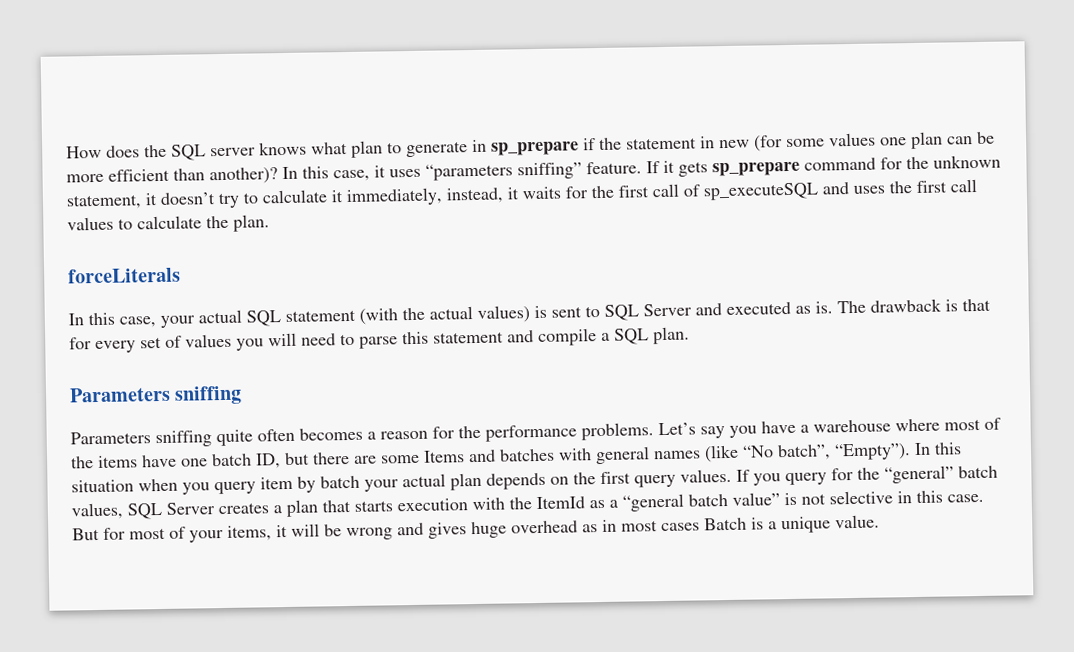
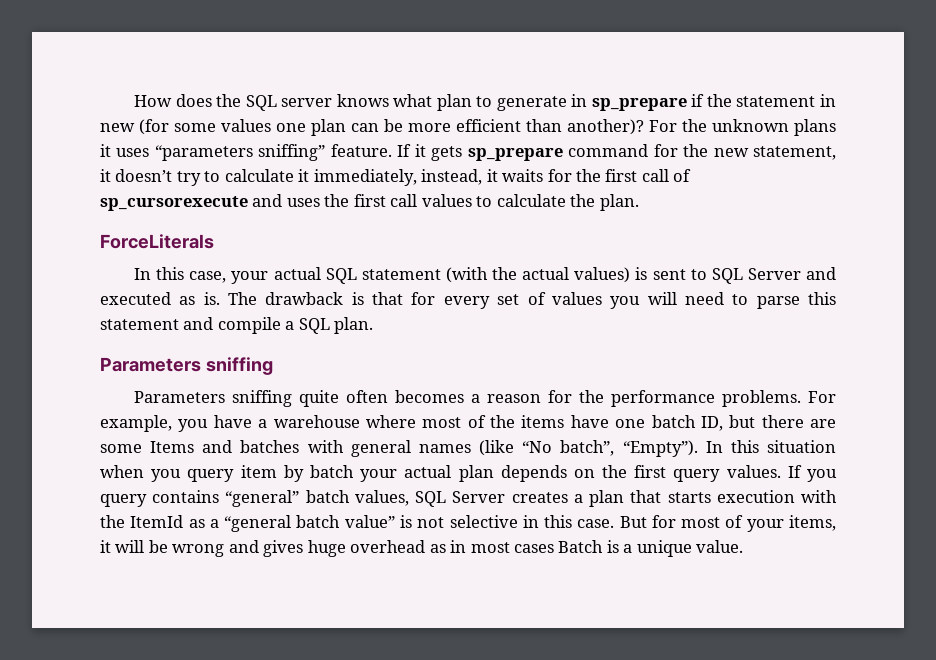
[282,166,370,182] In this case, -> [649,119,836,136] For the unknown plans
[933,154,1001,169] unknown -> [713,148,749,157] new
[703,182,819,201] sp_executeSQL -> [100,196,248,211] sp_cursorexecute
[68,267,181,284] forceLiterals -> [100,234,214,249] ForceLiterals
[658,422,725,439] Let’s say -> [808,391,836,403] [100,415,172,432] For example,
[831,467,880,481] for the -> [152,490,220,503] contains

